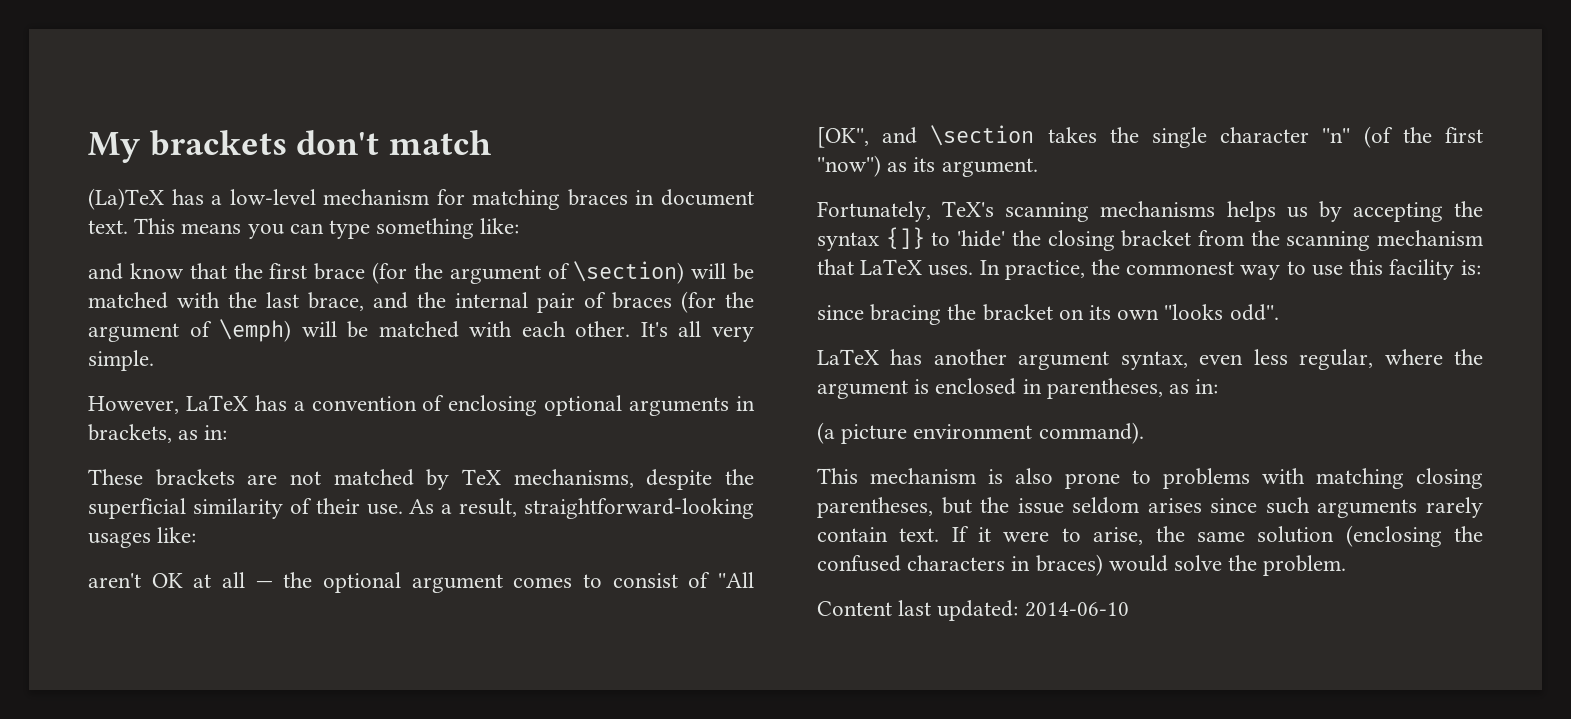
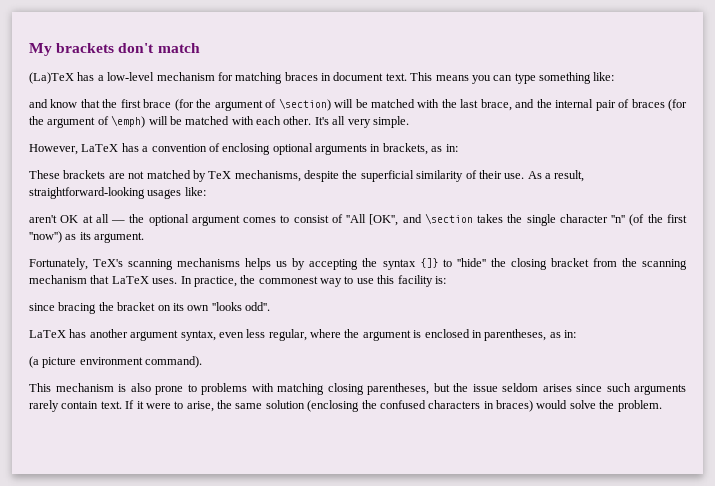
[957,230,1006,247] 'hide' -> [456,258,486,267] ''hide''
[817,600,1129,621] // Content last updated: 2014-06-10 -> (662, 406) none

